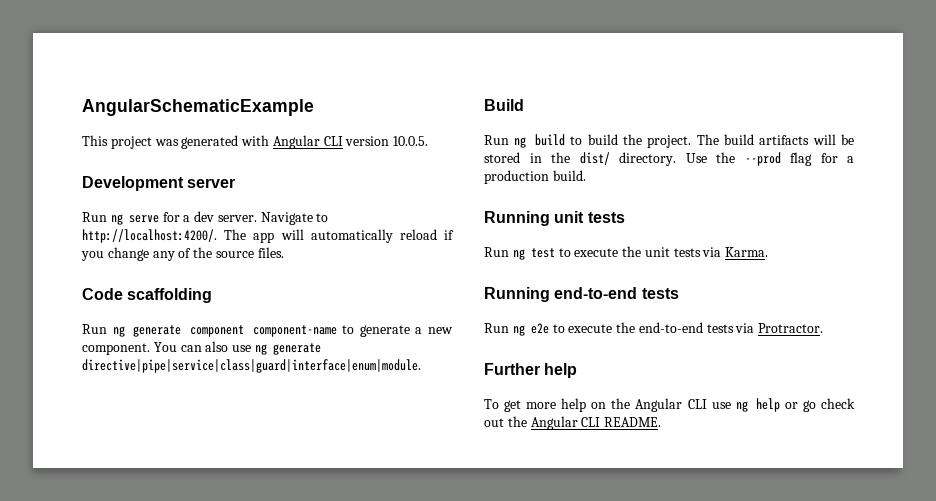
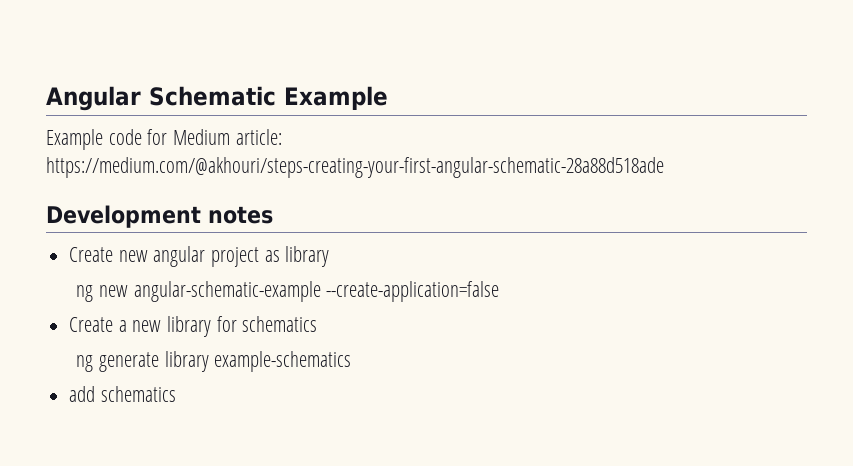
[82,99,314,116] [82,135,429,149] [82,176,236,191] [82,211,329,225] [82,229,454,243] [81,247,284,261] [82,288,213,303] [82,324,454,337] [82,341,321,355] [82,359,421,373] [484,99,524,111] [484,134,855,148] [484,152,854,166] [484,170,586,184] [484,211,625,226] [484,246,769,260] [484,287,679,302] [484,322,824,336] [484,363,578,378] [484,398,855,412] [484,416,662,430] AngularSchematicExample // This project was generated with Angular CLI version 10.0.5. // Development server // Run ng serve for a dev server. Navigate to http://localhost:4200/. The app will automatically reload if you change any of the source files. // Code scaffolding // Run ng generate component component-name to generate a new component. You can also use ng generate directive|pipe|service|class|guard|interface|enum|module. // Build // Run ng build to build the project. The build artifacts will be stored in the dist/ directory. Use the --prod flag for a production build. // Running unit tests // Run ng test to execute the unit tests via Karma. // Running end-to-end tests // Run ng e2e to execute the end-to-end tests via Protractor. // Further help // To get more help on the Angular CLI use ng help or go check out the Angular CLI README. -> [46,86,388,111] [46,129,282,150] [46,157,664,178] [46,205,273,228] [69,246,330,267] [76,281,500,302] [69,316,318,337] [76,351,352,372] [69,386,176,402] Angular Schematic Example // Example code for Medium article: https://medium.com/@akhouri/steps-creating-your-first-angular-schematic-28a88d518ade // Development notes // Create new angular project as library // ng new angular-schematic-example --create-application=false // Create a new library for schematics // ng generate library example-schematics // add schematics

